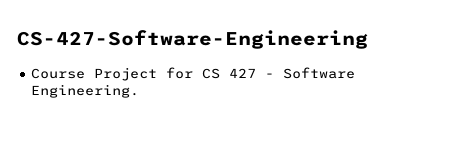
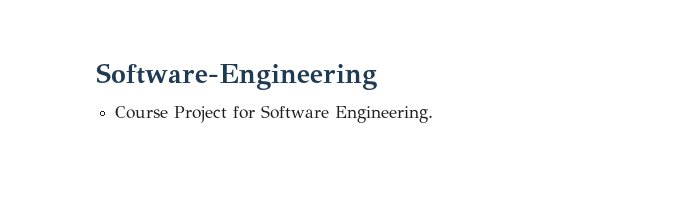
[17,30,368,49] CS-427-Software-Engineering -> [96,63,377,90] Software-Engineering
[202,68,275,79] CS 427 - -> (256, 112) none

